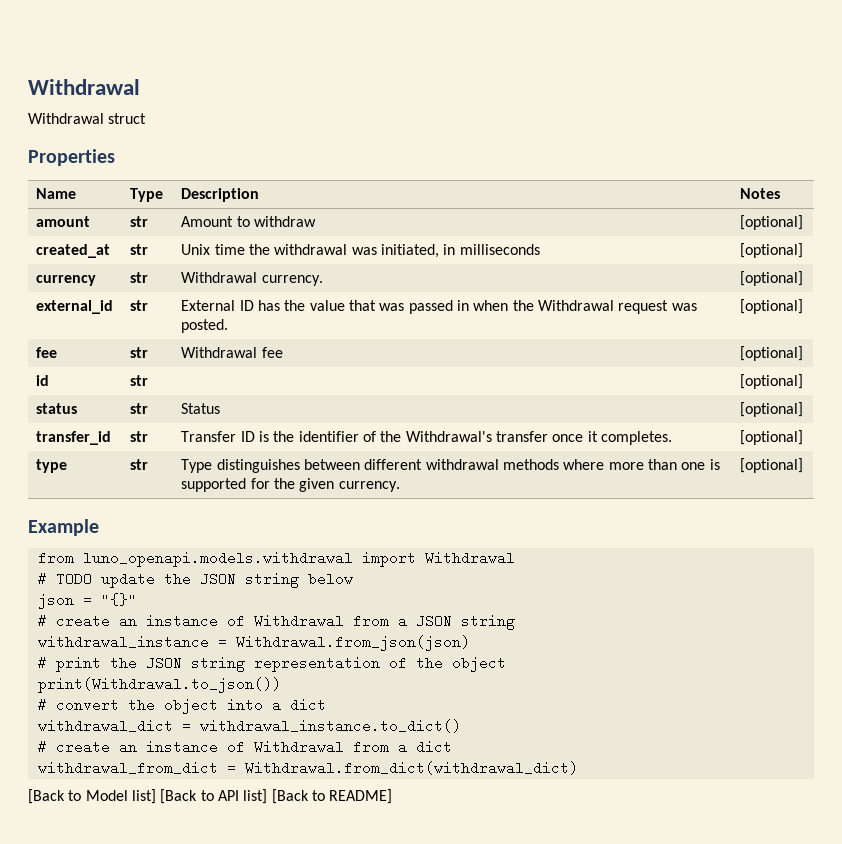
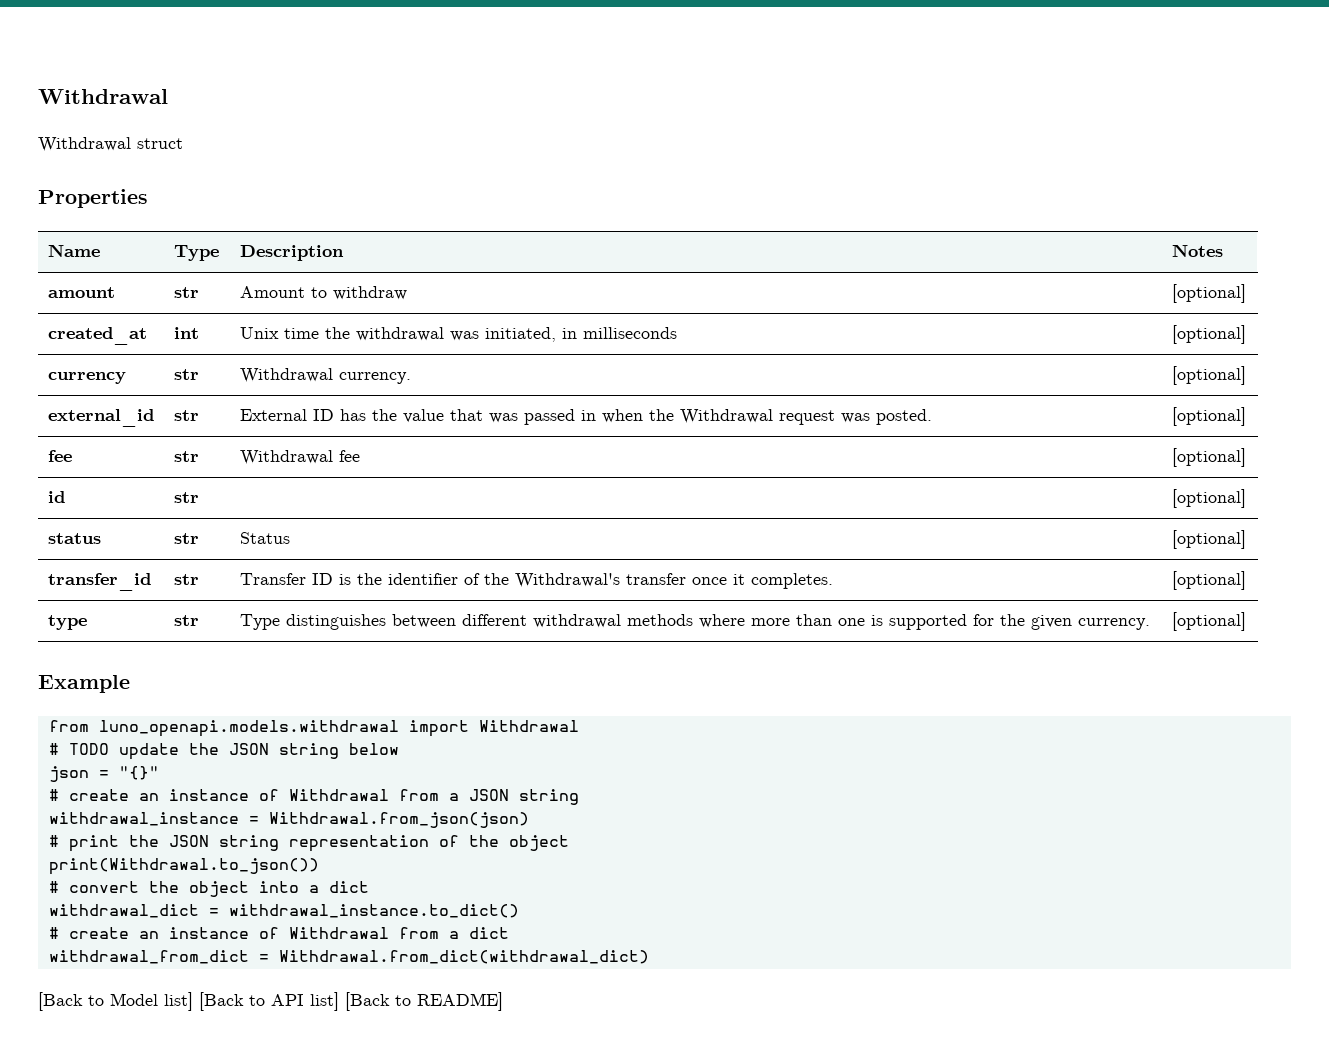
[130,244,149,255] str -> [173,327,199,339] int

